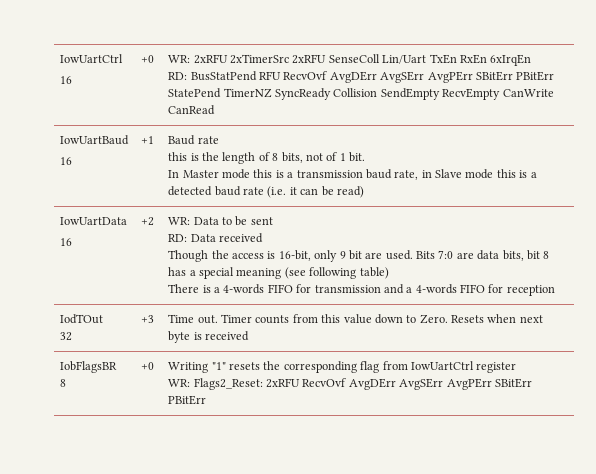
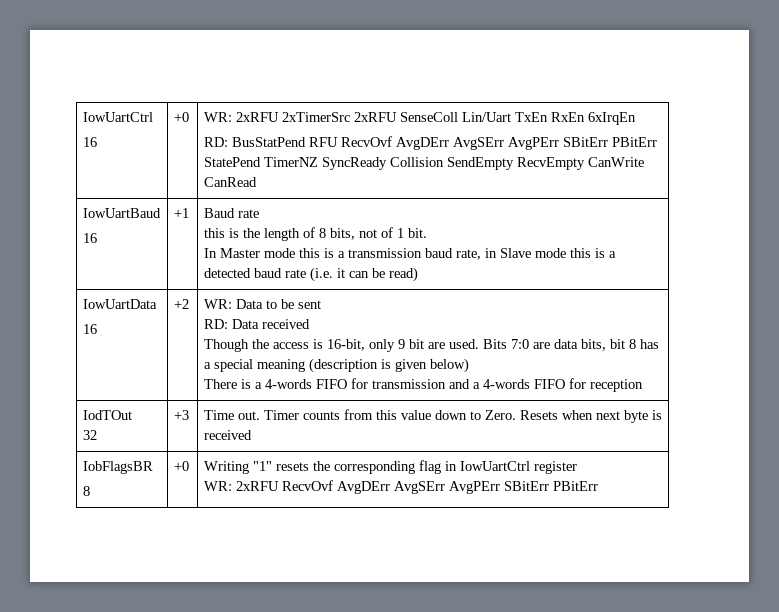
[284,267,389,279] (see following table) -> [308,358,469,373] (description is given below)
[382,361,408,370] from -> [444,461,457,471] in
[193,378,263,390] Flags2_Reset: -> (232, 486) none

